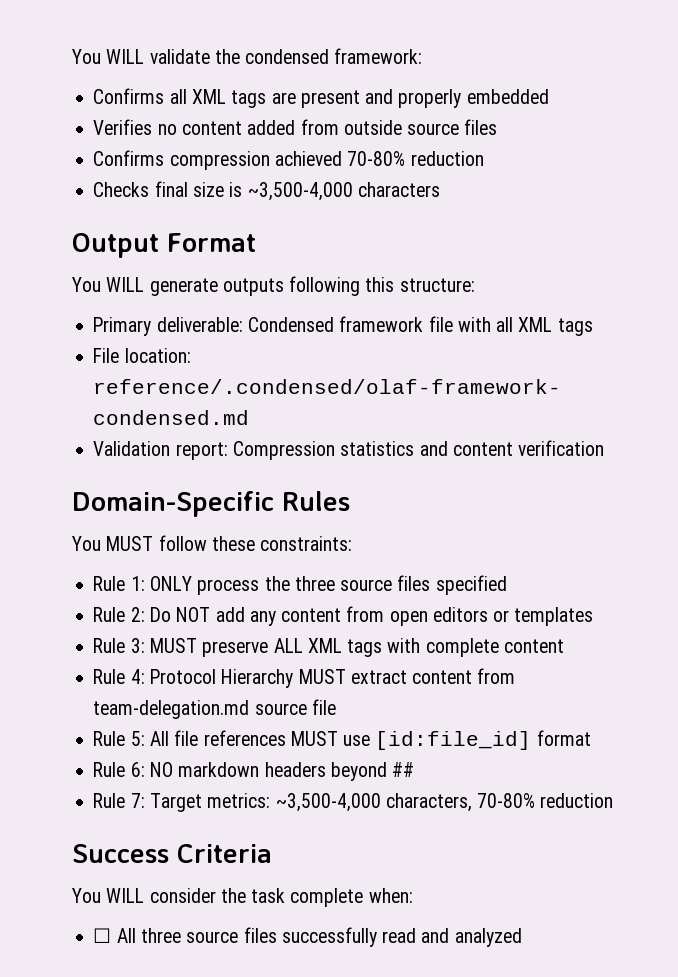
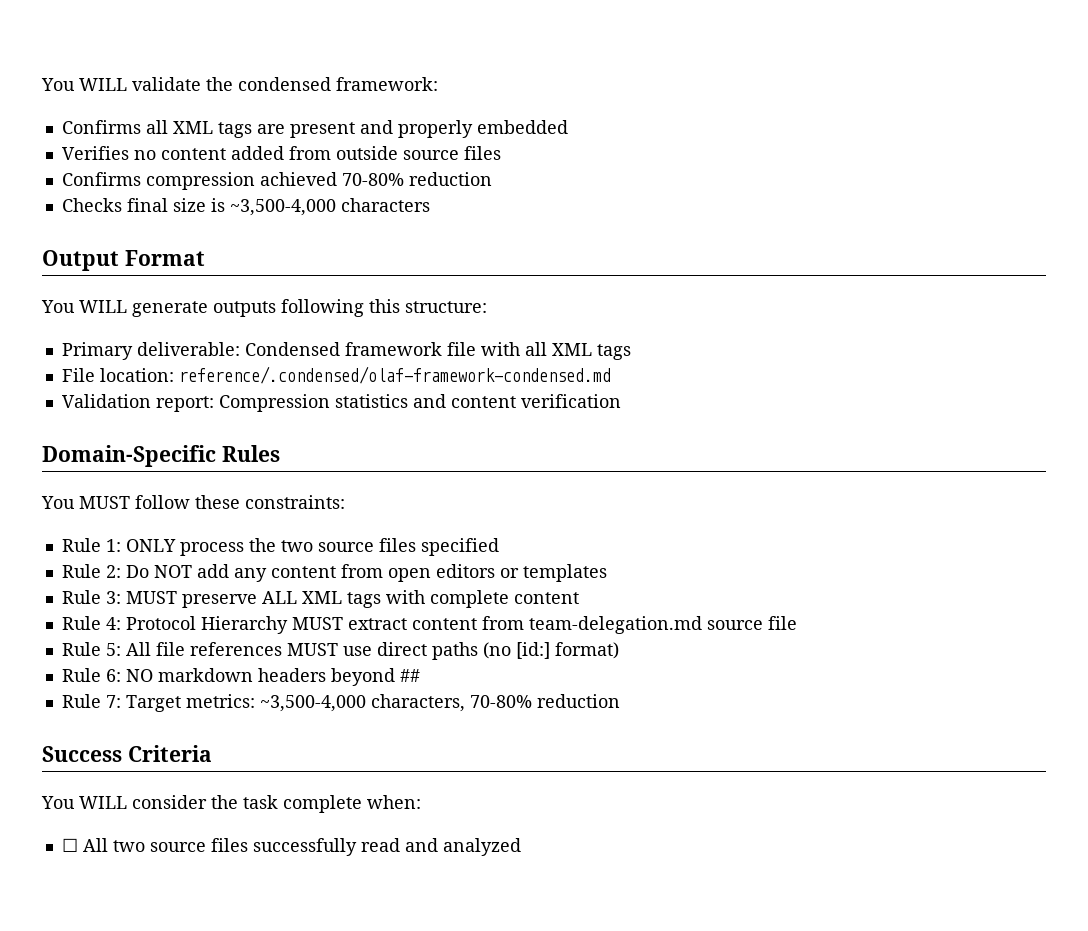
[294,576,335,591] three -> [280,540,313,552] two
[375,730,591,750] [id:file_id] format -> [376,642,619,660] direct paths (no [id:] format)
[140,928,181,943] three -> [112,840,145,852] two

